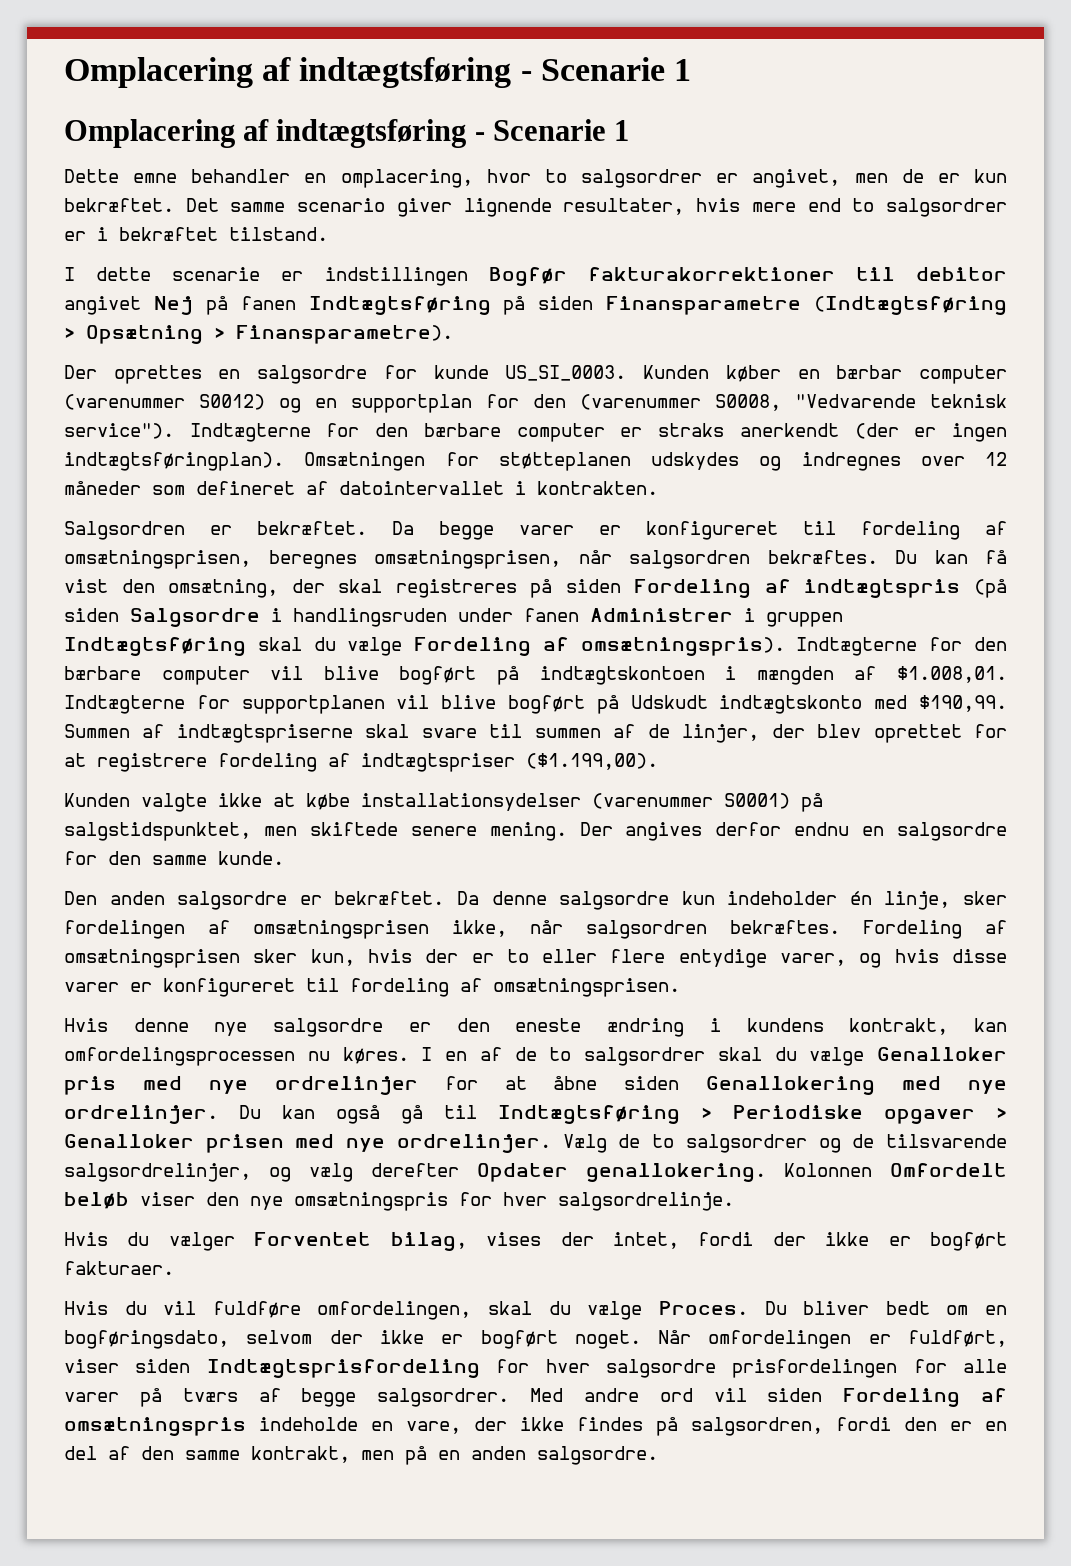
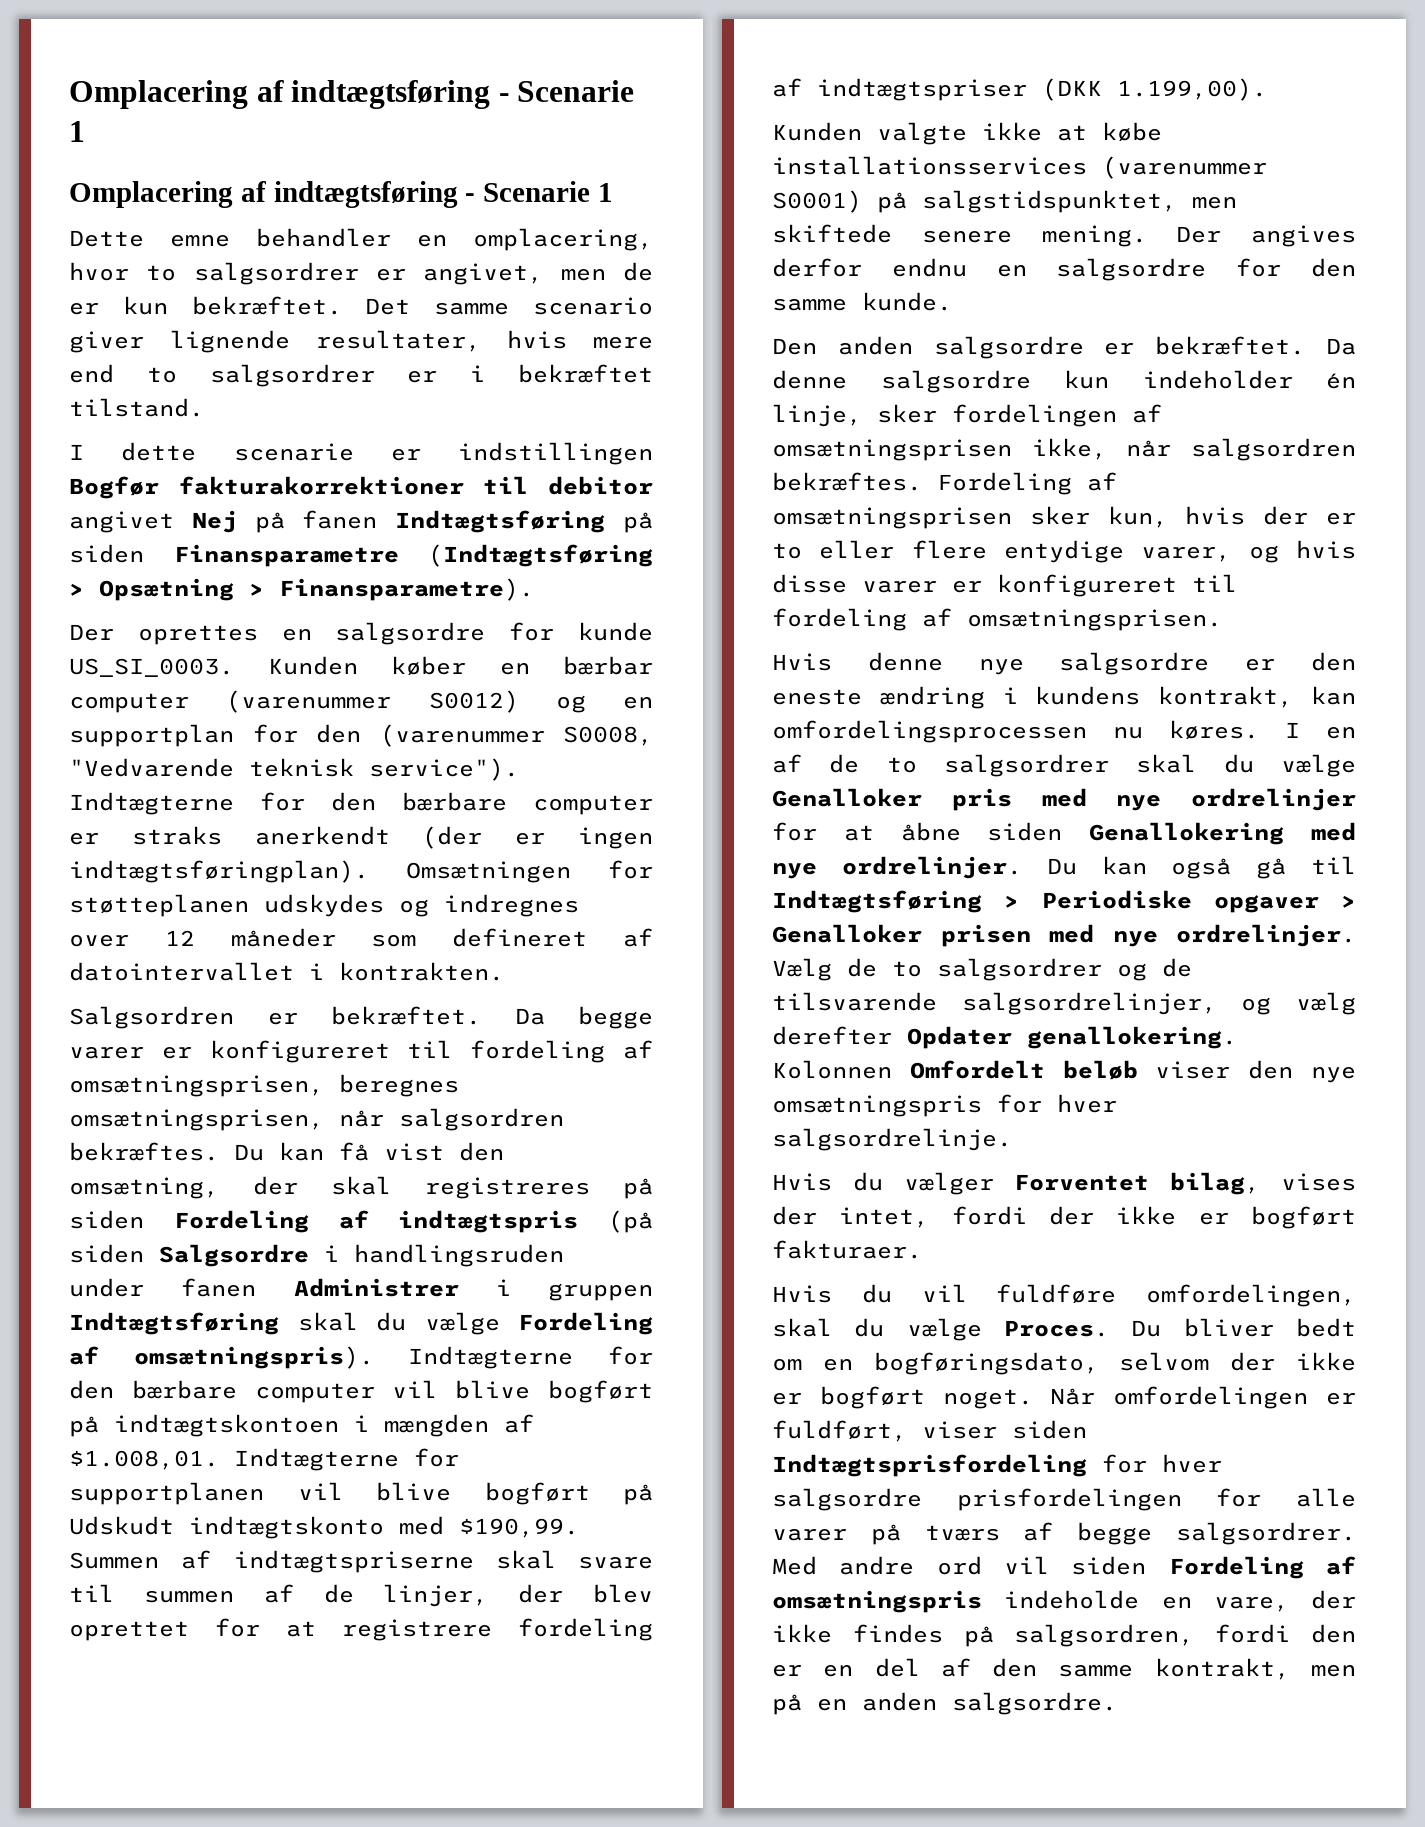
[526,753,658,770] ($1.199,00). -> [1042,78,1267,101] (DKK 1.199,00).
[361,793,581,811] installationsydelser -> [772,156,1087,175] installationsservices

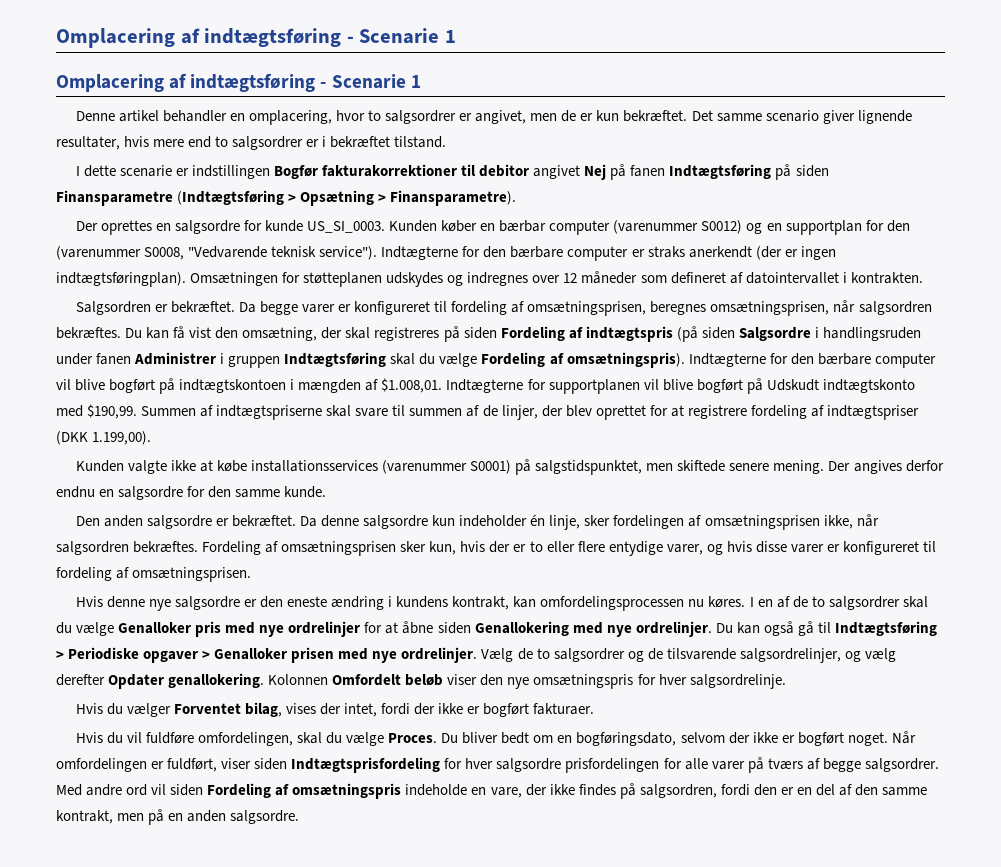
[69,230,230,247] Dette emne -> [75,110,159,122] Denne artikel

